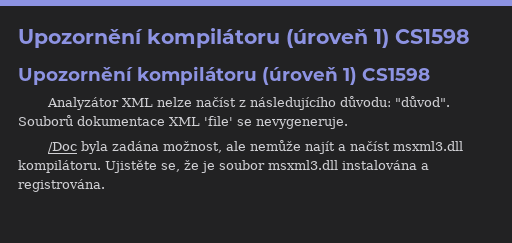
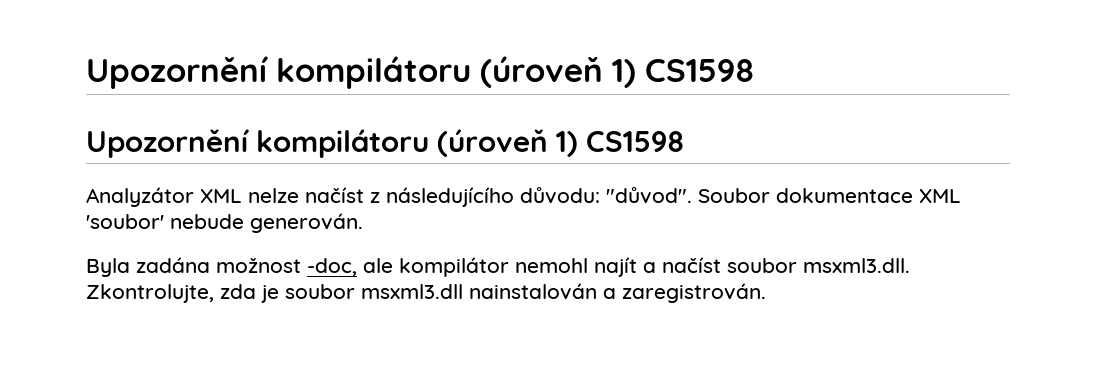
[18,115,73,126] Souborů -> [698,188,770,203] Soubor
[204,116,348,129] [48,140,464,154] [18,160,429,173] [18,179,105,192] 'file' se nevygeneruje. // /Doc byla zadána možnost, ale nemůže najít a načíst msxml3.dll kompilátoru. Ujistěte se, že je soubor msxml3.dll instalována a registrována. -> [86,213,363,233] [86,257,910,277] [86,283,766,303] 'soubor' nebude generován. // Byla zadána možnost -doc, ale kompilátor nemohl najít a načíst soubor msxml3.dll. Zkontrolujte, zda je soubor msxml3.dll nainstalován a zaregistrován.

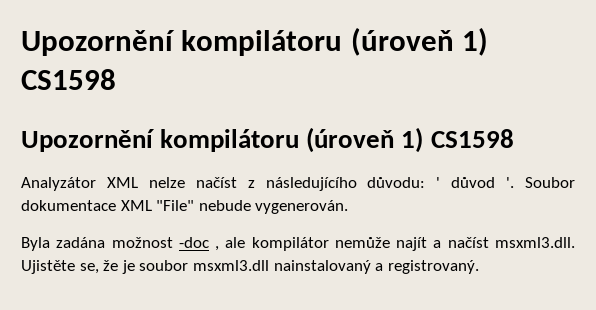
[606,187,961,204] [86,213,363,233] "důvod". Soubor dokumentace XML 'soubor' nebude generován. -> [436,177,575,188] [21,200,349,214] ' důvod '. Soubor dokumentace XML "File" nebude vygenerován.
[307,258,357,276] -doc, -> [178,237,220,251] -doc ,
[515,258,588,273] nemohl -> [334,237,390,248] nemůže
[727,258,910,273] [86,283,766,303] soubor msxml3.dll. Zkontrolujte, zda je soubor msxml3.dll nainstalován a zaregistrován. -> [494,237,575,248] [21,260,479,274] msxml3.dll. Ujistěte se, že je soubor msxml3.dll nainstalovaný a registrovaný.

